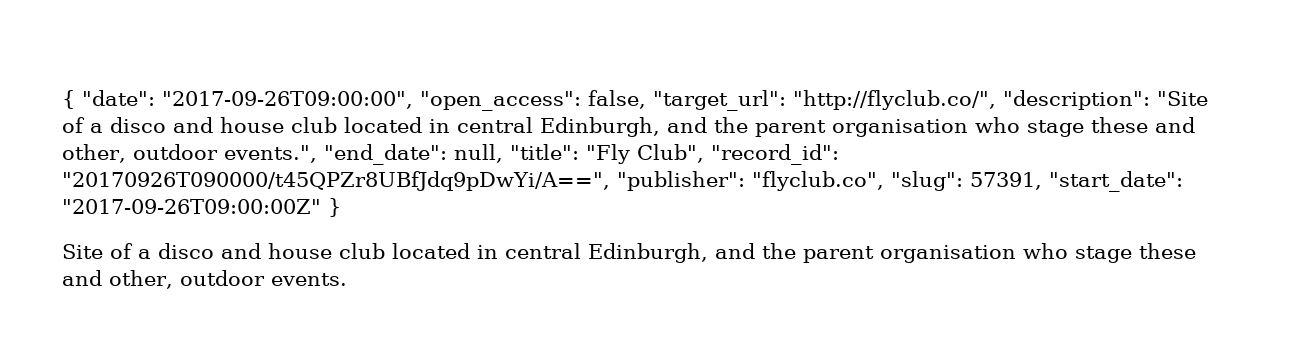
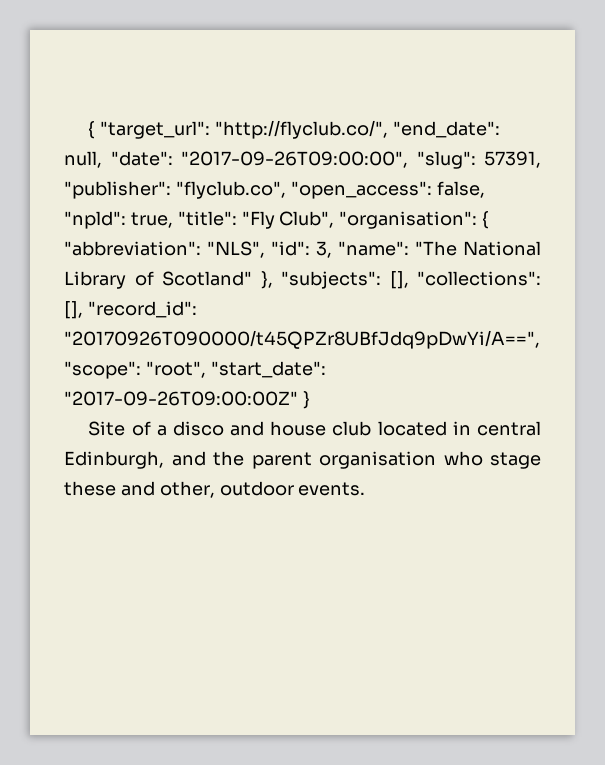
[62,90,1208,111] [62,117,1195,137] [62,144,839,165] [62,171,1042,191] { "date": "2017-09-26T09:00:00", "open_access": false, "target_url": "http://flyclub.co/", "description": "Site of a disco and house club located in central Edinburgh, and the parent organisation who stage these and other, outdoor events.", "end_date": null, "title": "Fly Club", "record_id": "20170926T090000/t45QPZr8UBfJdq9pDwYi/A==", "publisher": "flyclub.co", "slug": 57391, -> [88,120,501,139] [64,151,541,169] [64,181,485,199] [64,211,490,229] [64,241,541,258] [64,271,541,289] [64,301,197,319] [64,330,540,349] [64,361,206,379] { "target_url": "http://flyclub.co/", "end_date": null, "date": "2017-09-26T09:00:00", "slug": 57391, "publisher": "flyclub.co", "open_access": false, "npld": true, "title": "Fly Club", "organisation": { "abbreviation": "NLS", "id": 3, "name": "The National Library of Scotland" }, "subjects": [], "collections": [], "record_id": "20170926T090000/t45QPZr8UBfJdq9pDwYi/A==", "scope": "root",

